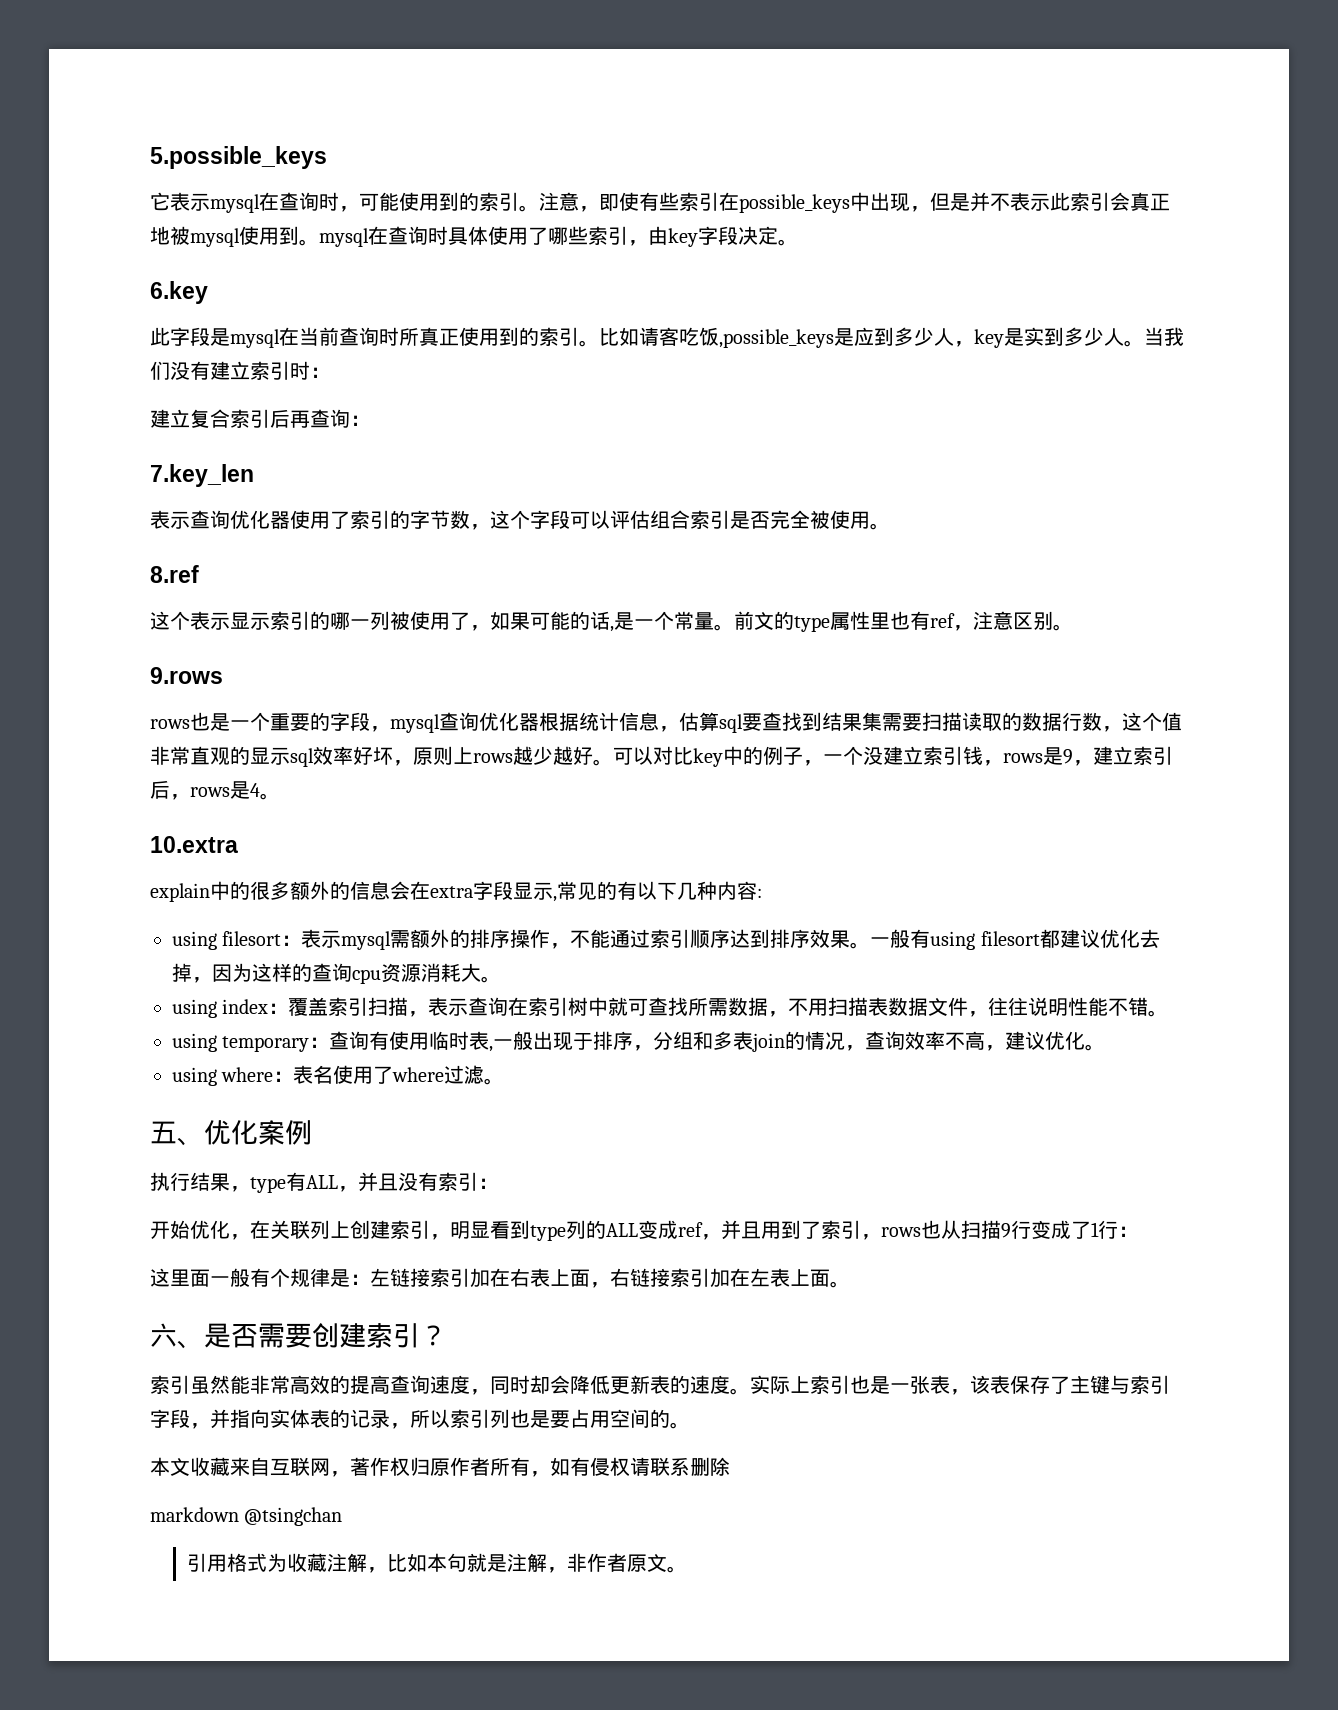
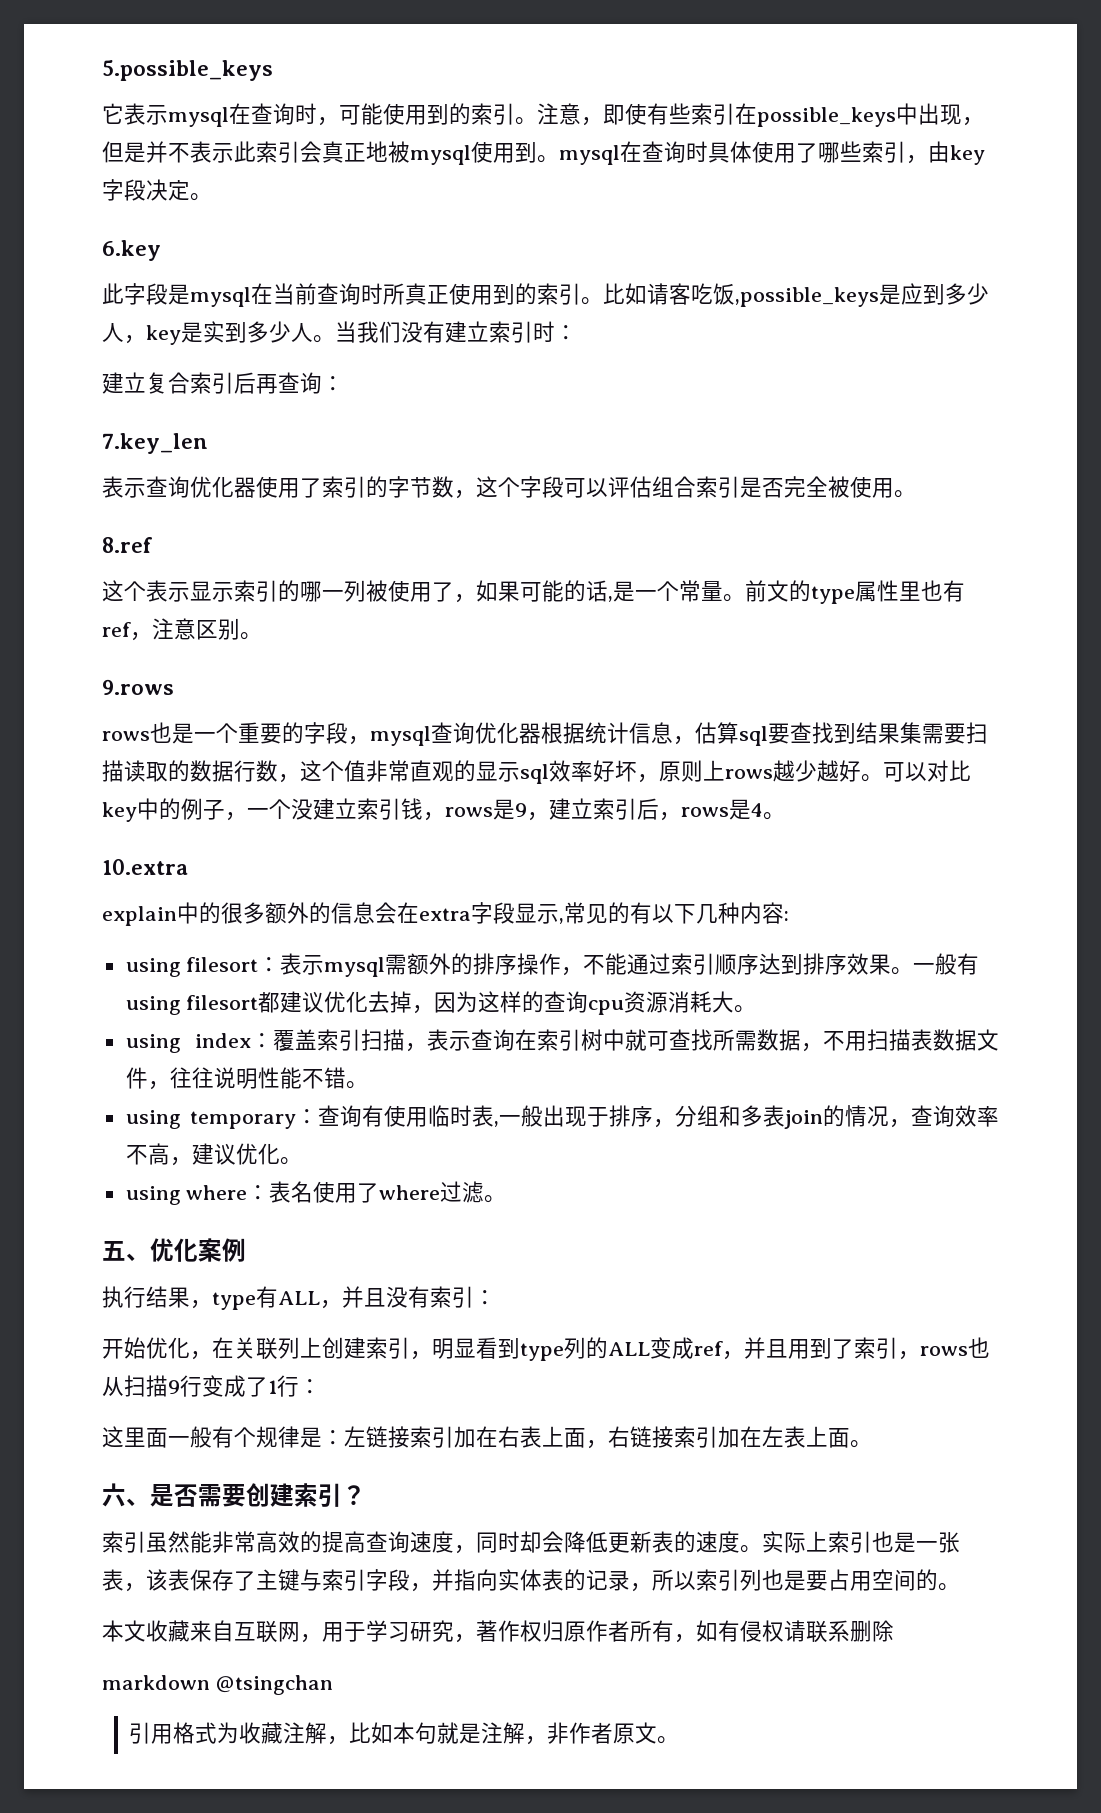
(350, 1474) none -> [322,1620,476,1643] 用于学习研究，

